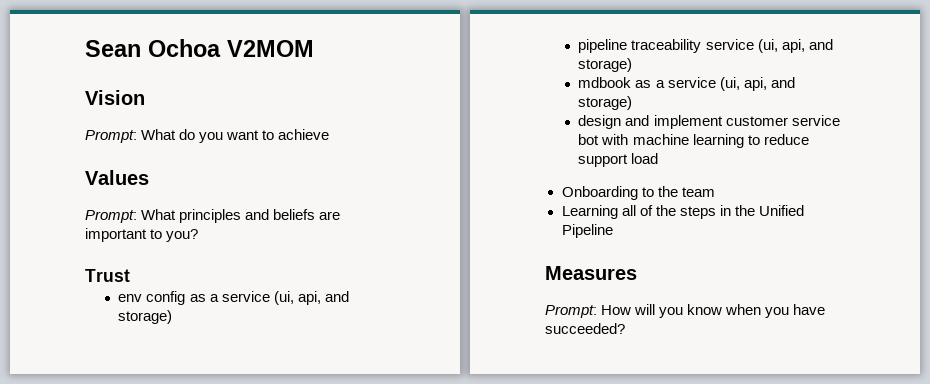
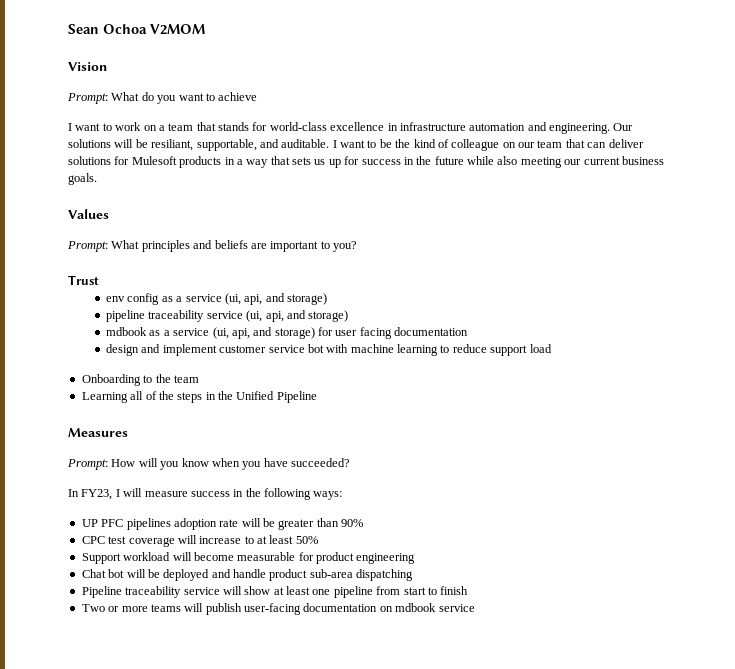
(330, 134) none -> [68,122,634,134] [68,139,644,151] [68,156,664,168] [68,173,97,185] // I want to work on a team that stands for world-class excellence in infrastructure automation and engineering. Our solutions will be resiliant, supportable, and auditable. I want to be the kind of colleague on our team that can deliver solutions for Mulesoft products in a way that sets us up for success in the future while also meeting our current business goals.
(633, 103) none -> [318,327,469,339] for user facing documentation
(625, 328) none -> [68,488,343,500] [81,518,364,530] [81,535,318,547] [81,552,416,564] [81,569,414,581] [81,586,469,598] [81,603,475,615] // In FY23, I will measure success in the following ways: // UP PFC pipelines adoption rate will be greater than 90% // CPC test coverage will increase to at least 50% // Support workload will become measurable for product engineering // Chat bot will be deployed and handle product sub-area dispatching // Pipeline traceability service will show at least one pipeline from start to finish // Two or more teams will publish user-facing documentation on mdbook service

